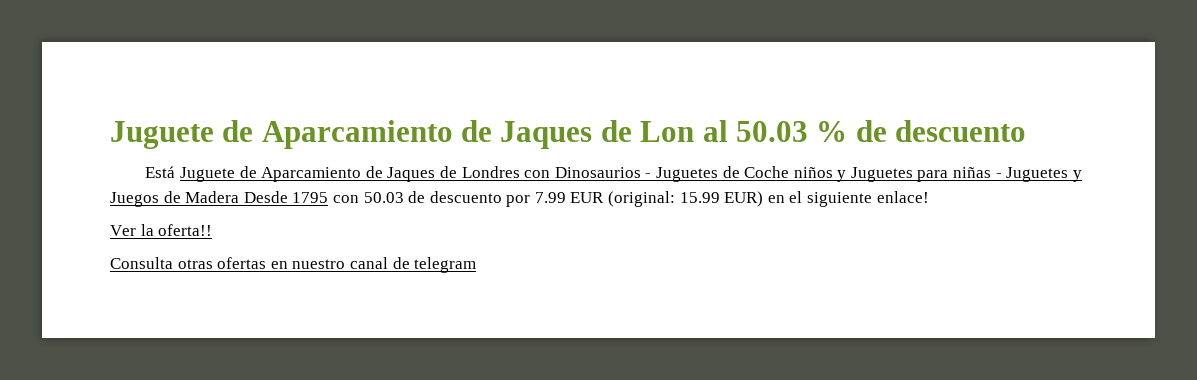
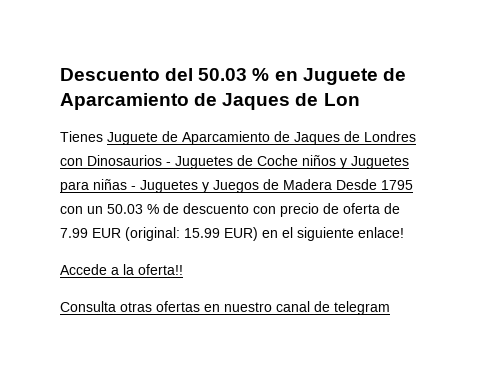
(110, 135) none -> [60,68,298,81] Descuento del 50.03 % en
[702,120,1027,142] [145,166,176,178] al 50.03 % de descuento // Está -> [60,131,103,142] // Tienes
[363,191,531,207] 50.03 de descuento por -> [87,203,400,217] un 50.03 % de descuento con precio de oferta de
[110,225,136,236] Ver -> [60,264,119,275] Accede a

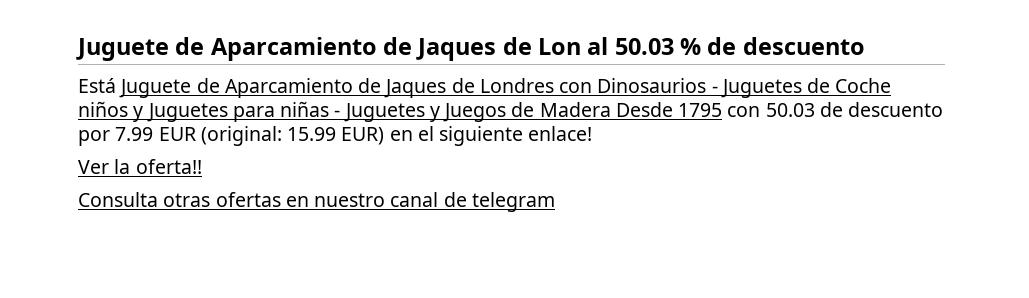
[60,68,298,81] Descuento del 50.03 % en -> (76, 49) none
[60,131,103,142] // Tienes -> [587,37,865,55] [78,78,116,93] al 50.03 % de descuento // Está
[87,203,400,217] un 50.03 % de descuento con precio de oferta de -> [765,102,944,117] [78,130,110,146] 50.03 de descuento por
[60,264,119,275] Accede a -> [78,160,109,174] Ver

